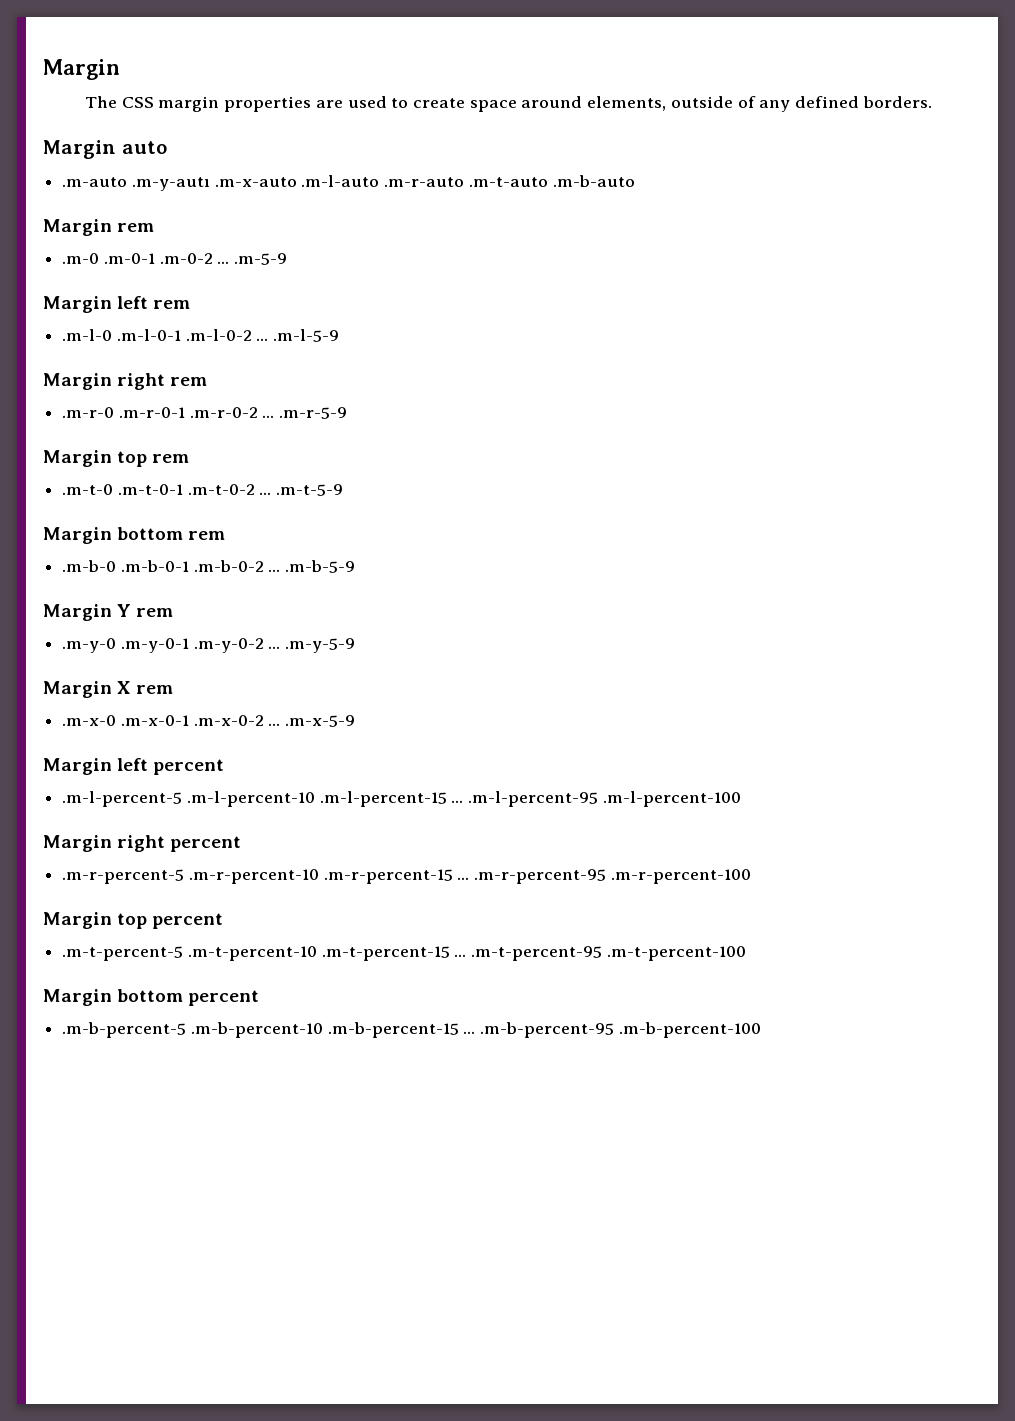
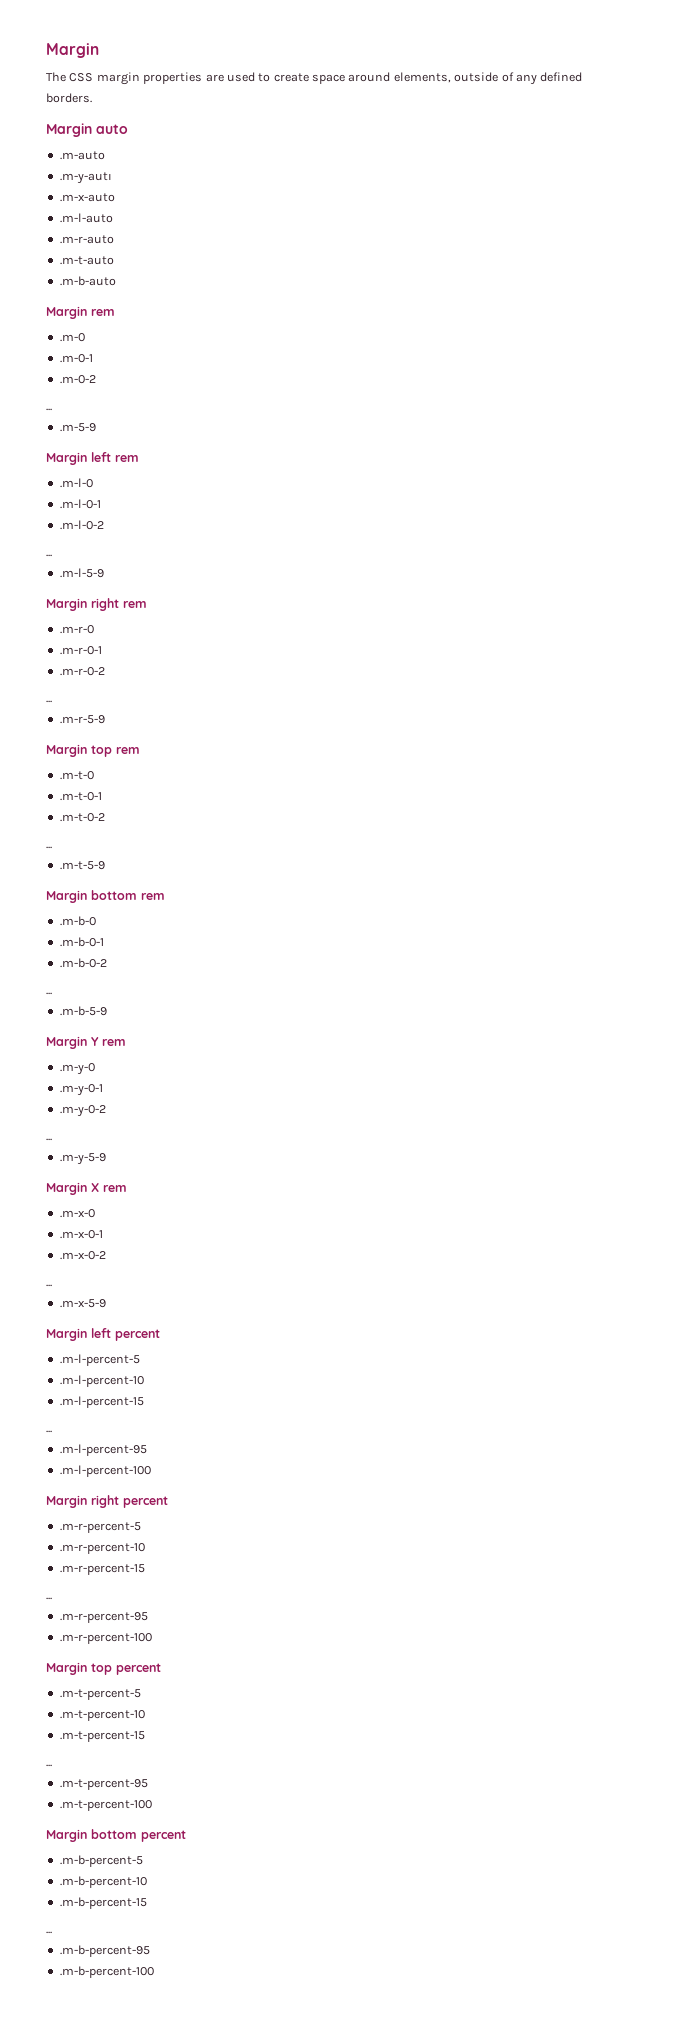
(128, 182) none -> (105, 155) //
(210, 184) none -> (112, 178) //
(297, 182) none -> (115, 197) //
(380, 181) none -> (113, 218) //
(465, 182) none -> (114, 239) //
(548, 182) none -> (114, 260) //
(100, 258) none -> (85, 337) //
(155, 258) none -> (93, 358) //
[217,261,230,264] ... -> [46,408,52,411] // ... //
(113, 335) none -> (93, 483) //
(181, 335) none -> (101, 504) //
[256,338,269,341] ... -> [46,554,52,557] // ... //
(115, 412) none -> (94, 629) //
(185, 412) none -> (102, 650) //
[262,415,275,418] ... -> [46,700,52,703] // ... //
(114, 489) none -> (94, 775) //
(183, 489) none -> (102, 796) //
[259,492,272,495] ... -> [46,846,52,849] // ... //
(117, 566) none -> (96, 921) //
(189, 566) none -> (104, 942) //
[268,569,281,572] ... -> [46,992,52,995] // ... //
(117, 645) none -> (95, 1069) //
(189, 645) none -> (103, 1090) //
[268,646,281,649] ... -> [46,1138,52,1141] // ... //
(117, 720) none -> (95, 1213) //
(189, 720) none -> (103, 1234) //
[268,723,281,726] ... -> [46,1284,52,1287] // ... //
(183, 799) none -> (140, 1360) //
(315, 799) none -> (144, 1381) //
[451,800,464,803] ... -> [46,1430,52,1433] // ... //
(599, 799) none -> (147, 1450) //
(185, 876) none -> (141, 1527) //
(319, 876) none -> (145, 1548) //
[457,877,470,880] ... -> [46,1597,52,1600] // ... //
(607, 876) none -> (148, 1617) //
(184, 953) none -> (141, 1694) //
(317, 953) none -> (145, 1715) //
[454,954,467,957] ... -> [46,1764,52,1767] // ... //
(603, 953) none -> (148, 1784) //
(187, 1030) none -> (143, 1861) //
(323, 1030) none -> (147, 1882) //
[463,1031,476,1034] ... -> [46,1931,52,1934] // ... //
(615, 1030) none -> (150, 1951) //

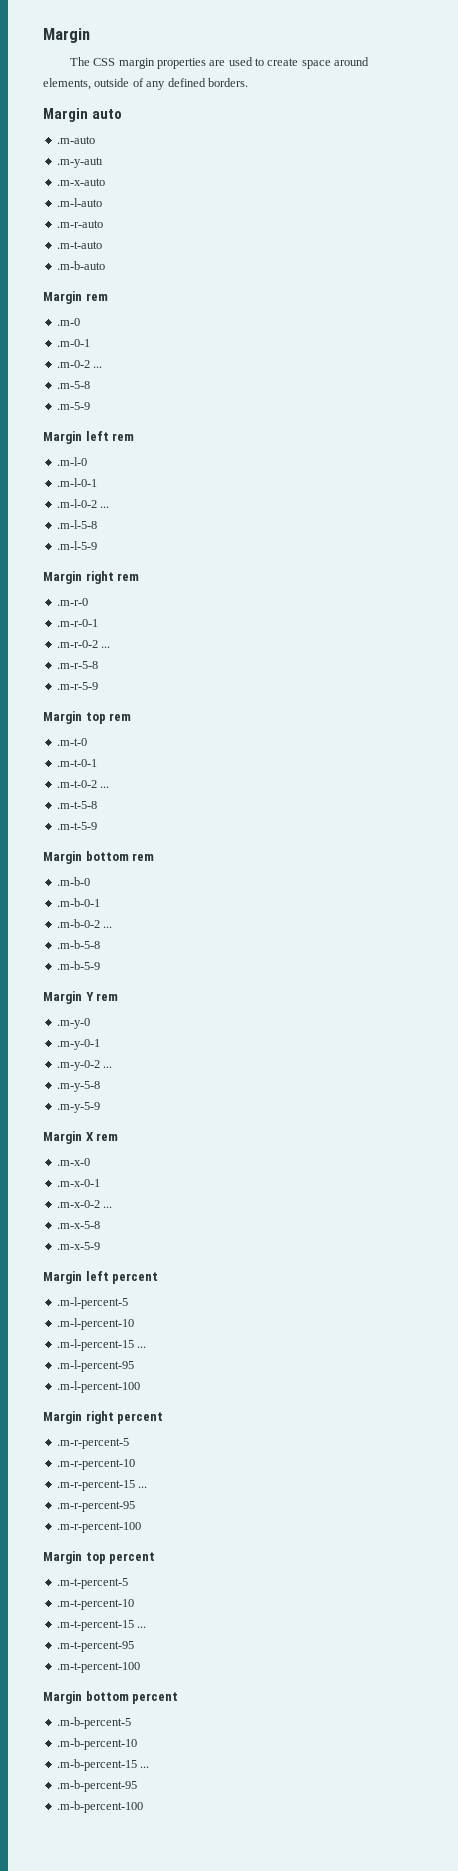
[46,408,52,411] // ... -> [93,366,103,368] [56,381,90,389] ... // .m-5-8
[46,554,52,557] // ... -> [100,506,110,508] [56,520,97,529] ... // .m-l-5-8
[46,700,52,703] // ... -> [101,646,111,648] [56,661,98,669] ... // .m-r-5-8
[46,846,52,849] // ... -> [100,786,110,788] [56,801,97,809] ... // .m-t-5-8
[46,992,52,995] // ... -> [103,926,113,928] [56,940,100,949] ... // .m-b-5-8
[46,1138,52,1141] // ... -> [103,1066,113,1068] [56,1081,100,1092] ... // .m-y-5-8
[46,1284,52,1287] // ... -> [103,1206,113,1208] [56,1221,100,1229] ... // .m-x-5-8
(144, 1402) // -> (134, 1345) none
(145, 1569) // -> (135, 1485) none
(145, 1736) // -> (134, 1625) none
(147, 1903) // -> (137, 1765) none

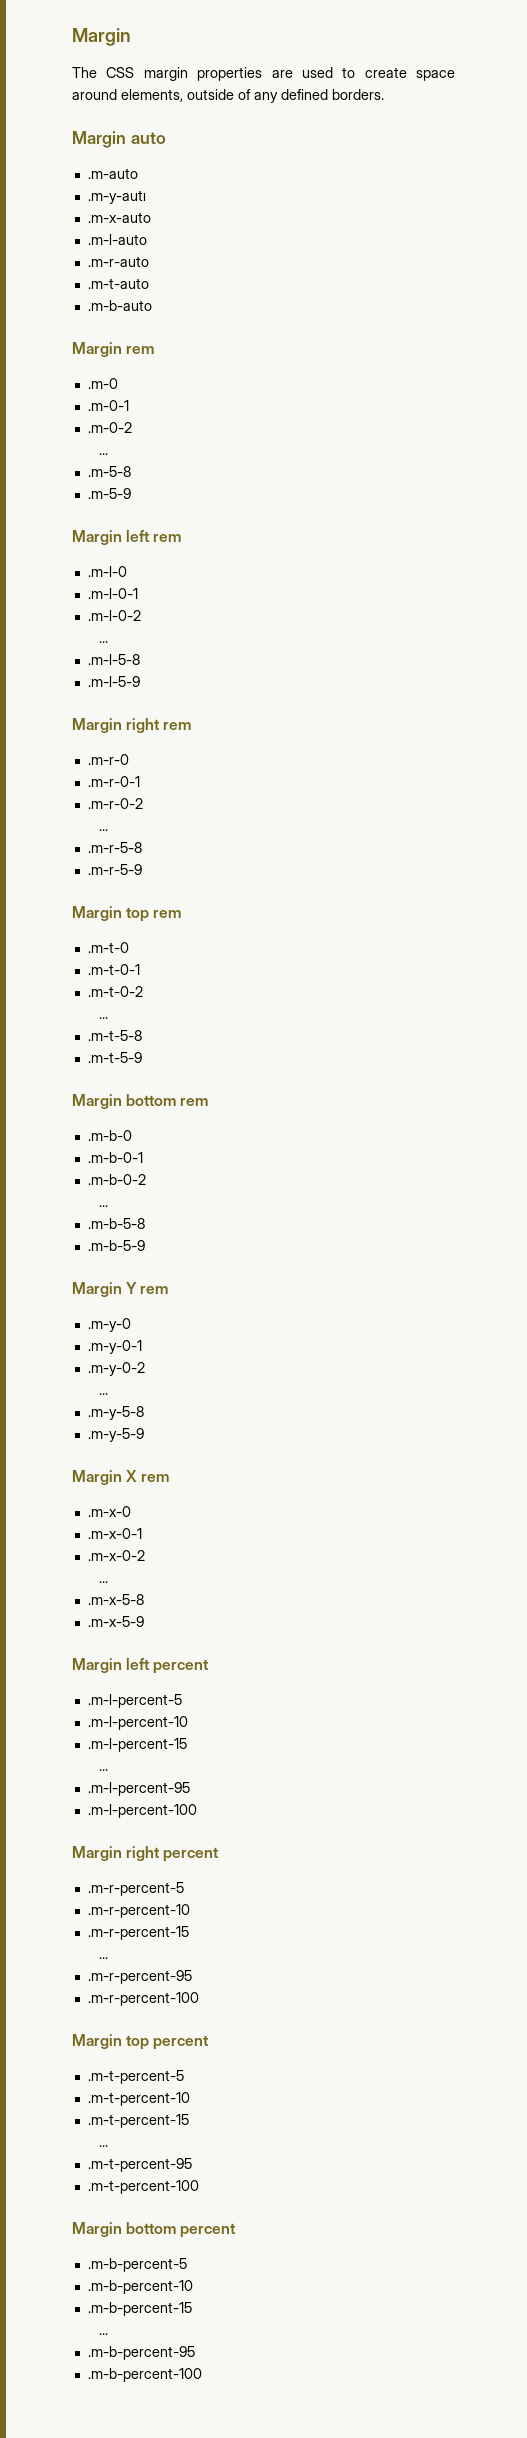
(90, 364) none -> (132, 427) //
(97, 503) none -> (141, 615) //
(98, 644) none -> (143, 803) //
(97, 784) none -> (143, 991) //
(100, 923) none -> (146, 1179) //
(100, 1065) none -> (145, 1369) //
(100, 1204) none -> (145, 1555) //
(134, 1345) none -> (187, 1745) //
(135, 1485) none -> (189, 1933) //
(134, 1625) none -> (189, 2121) //
(137, 1765) none -> (192, 2309) //

